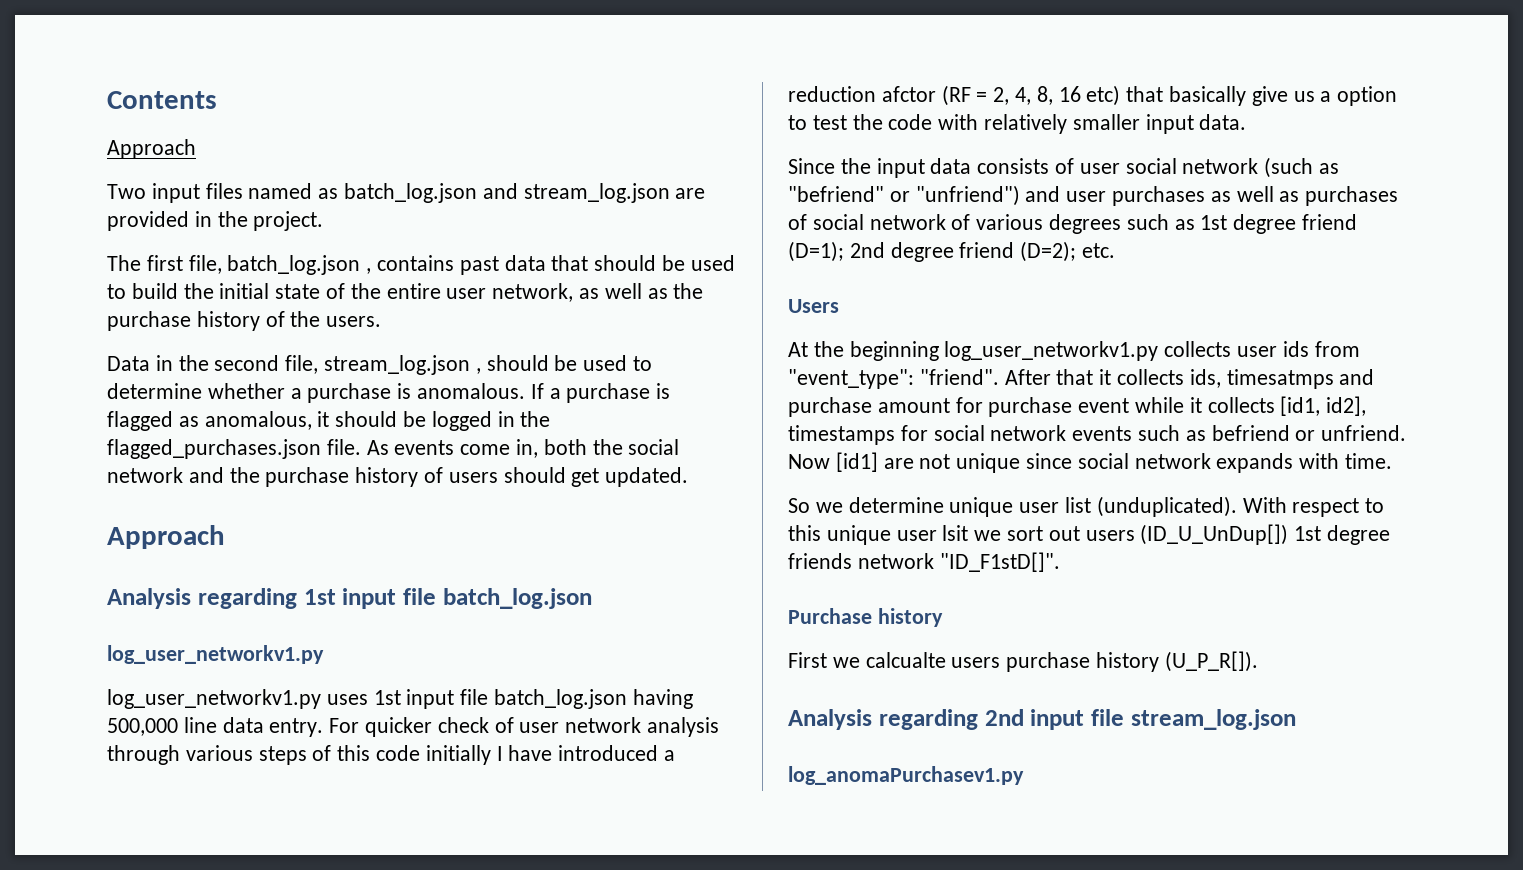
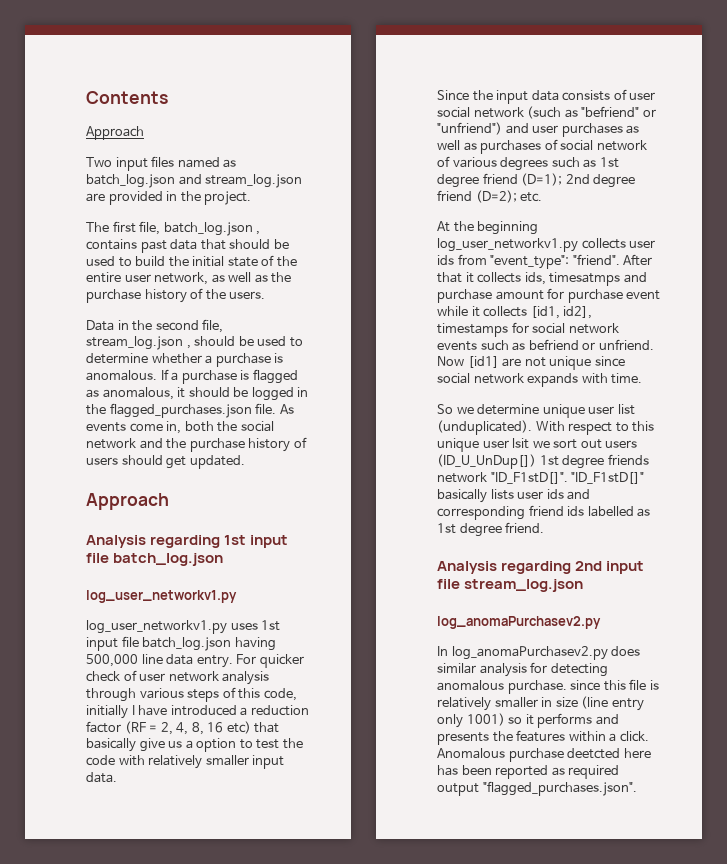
[376,745,421,761] code -> [263,688,297,701] code,
[881,86,936,102] afctor -> [86,721,121,733] factor
[788,299,839,313] // Users -> (543, 197) none
[788,608,943,627] [788,651,1258,672] // Purchase history // First we calcualte users purchase history (U_P_R[]). -> [571,472,645,484] [437,489,591,503] [437,505,651,520] [437,522,545,537] "ID_F1stD[]" basically lists user ids and corresponding friend ids labelled as 1st degree friend.
[788,766,1024,785] log_anomaPurchasev1.py -> [437,616,601,629] [437,646,641,660] [437,662,608,677] [437,679,659,694] [437,696,644,711] [437,713,619,728] [437,730,649,745] [437,748,651,762] [437,765,620,779] [437,781,637,796] log_anomaPurchasev2.py // In log_anomaPurchasev2.py does similar analysis for detecting anomalous purchase. since this file is relatively smaller in size (line entry only 1001) so it performs and presents the features within a click. Anomalous purchase deetcted here has been reported as required output "flagged_purchases.json".

